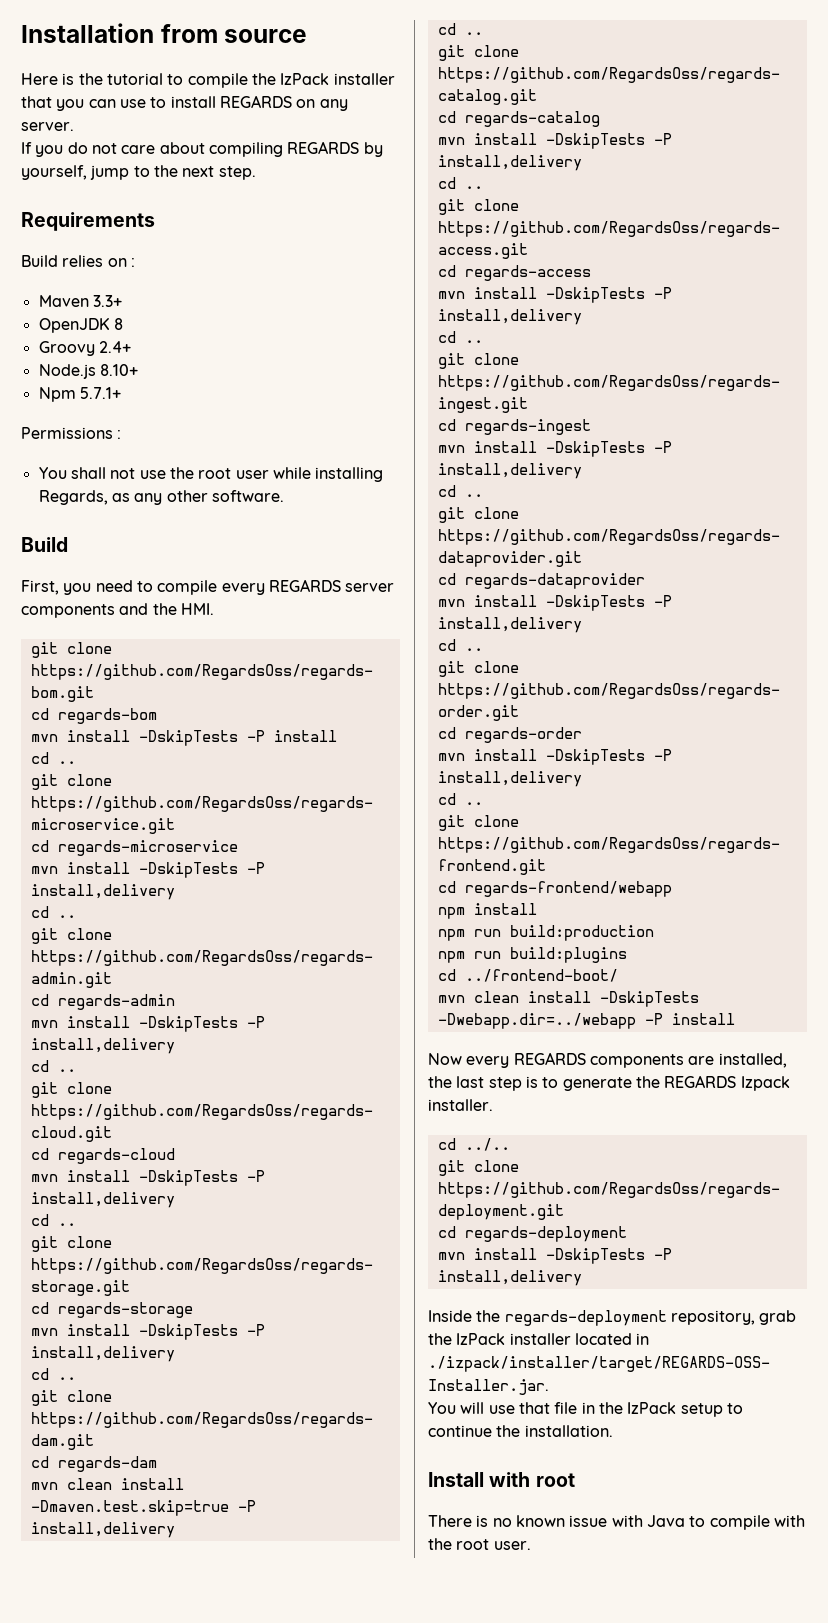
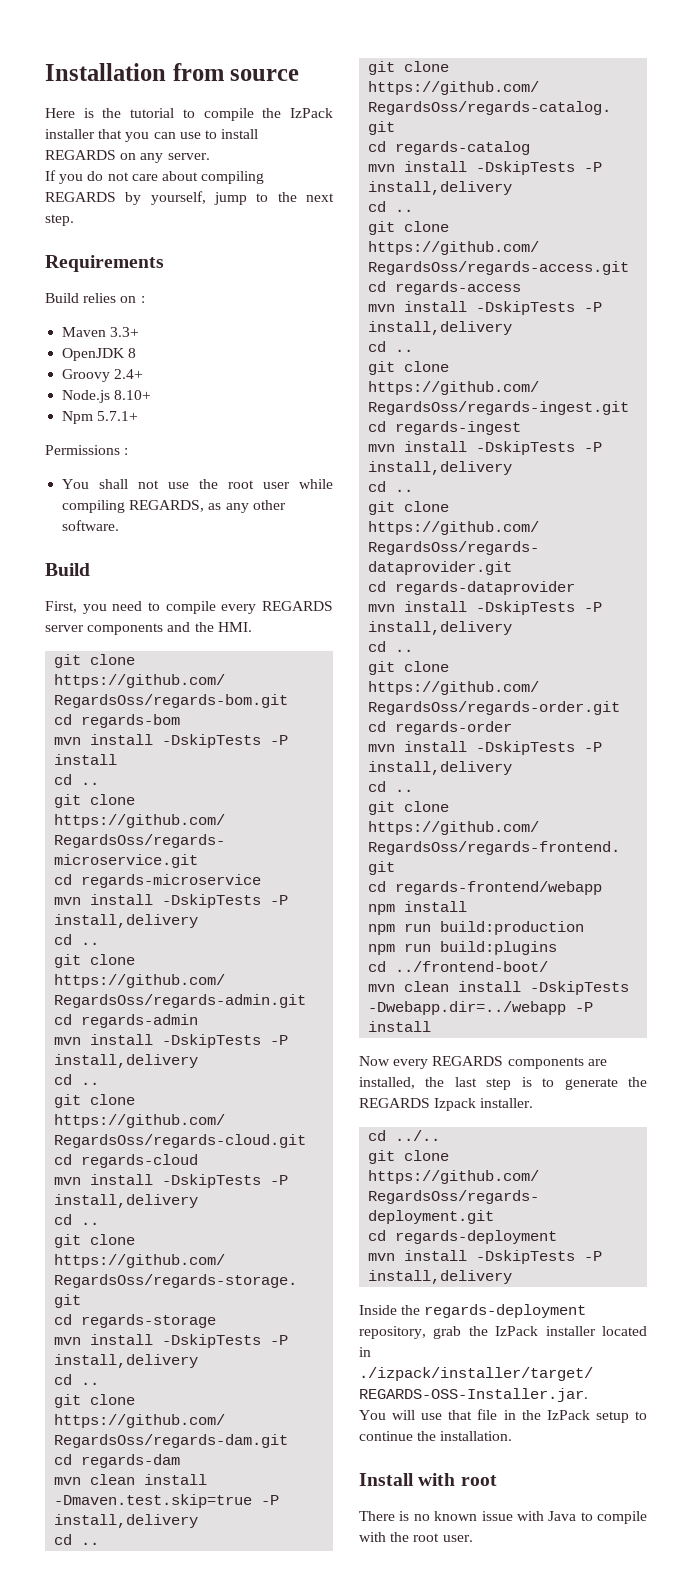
[315,467,384,482] [38,490,108,505] installing Regards, -> [62,500,205,513] compiling REGARDS,

